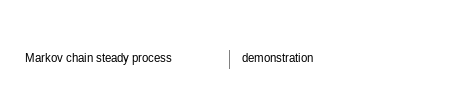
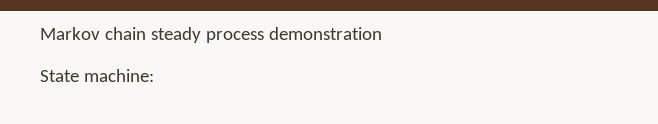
(313, 57) none -> [40,69,154,82] // State machine:

